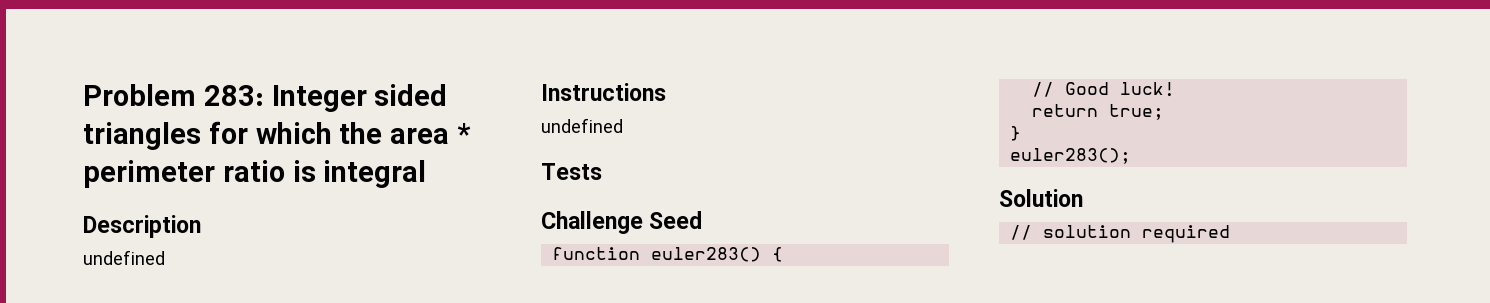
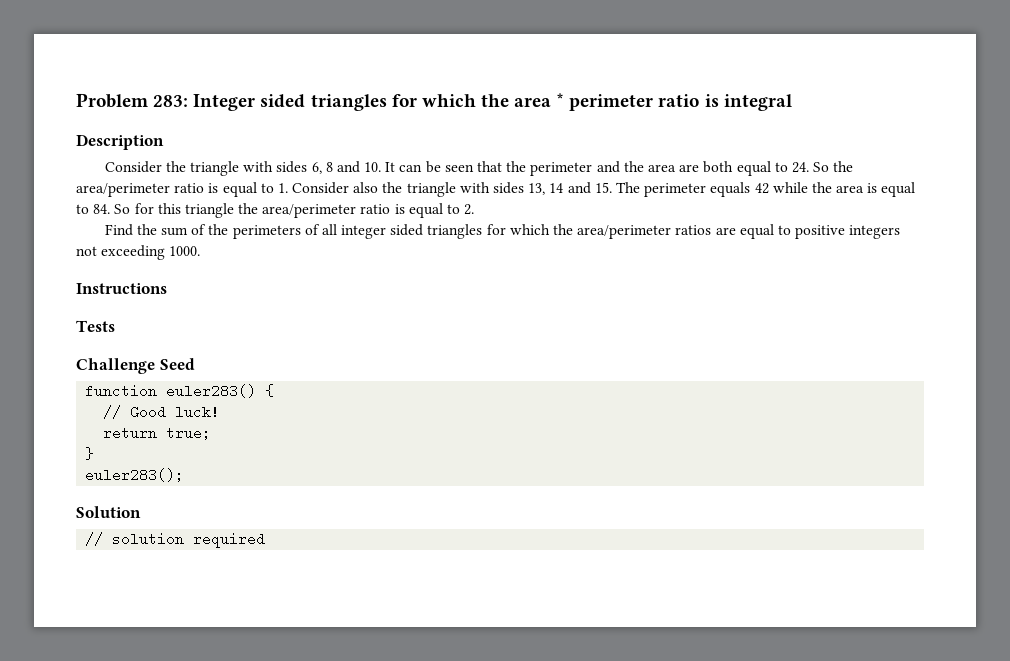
[83,250,165,265] undefined -> [104,161,854,176] [76,182,916,197] [76,203,475,218] [104,224,901,239] [76,245,201,260] Consider the triangle with sides 6, 8 and 10. It can be seen that the perimeter and the area are both equal to 24. So the area/perimeter ratio is equal to 1. Consider also the triangle with sides 13, 14 and 15. The perimeter equals 42 while the area is equal to 84. So for this triangle the area/perimeter ratio is equal to 2. // Find the sum of the perimeters of all integer sided triangles for which the area/perimeter ratios are equal to positive integers not exceeding 1000.
[541,118,623,133] // undefined -> (167, 288) none

